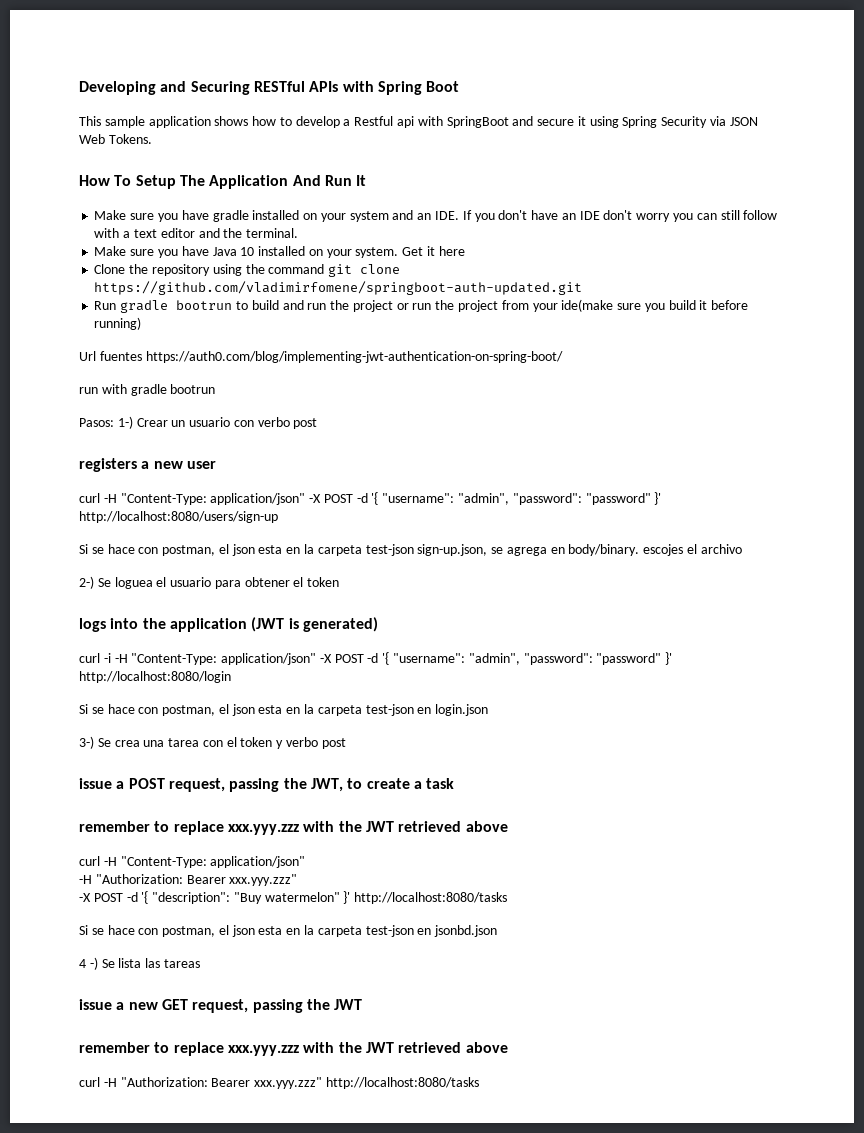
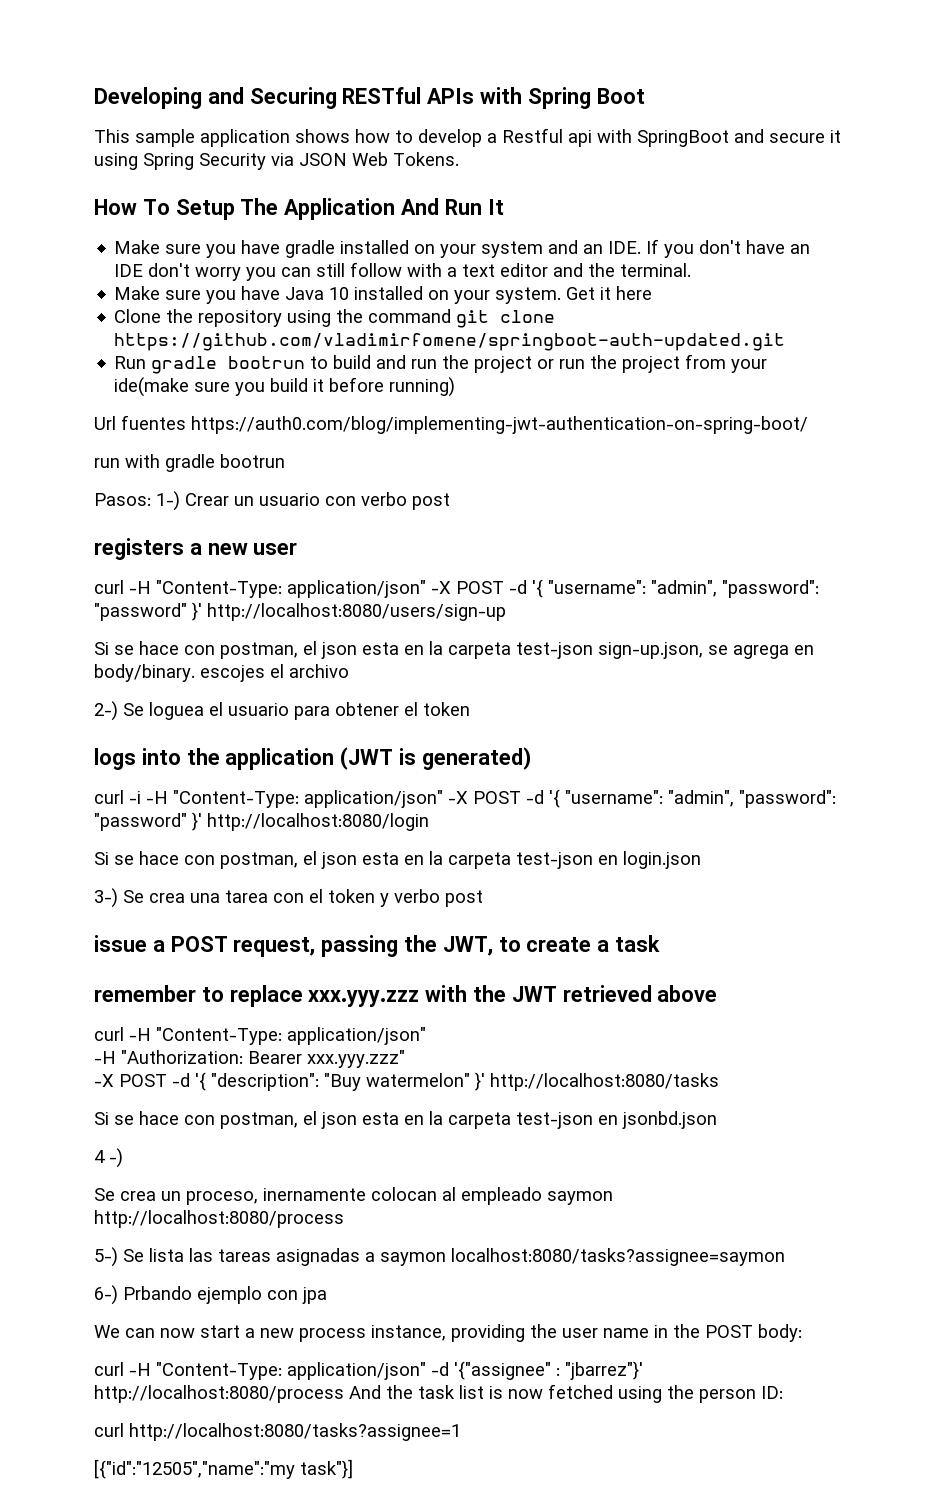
[101,958,200,968] [79,999,363,1013] [79,1042,508,1056] [79,1077,479,1089] Se lista las tareas // issue a new GET request, passing the JWT // remember to replace xxx.yyy.zzz with the JWT retrieved above // curl -H "Authorization: Bearer xxx.yyy.zzz" http://localhost:8080/tasks -> [94,1187,613,1205] [94,1210,344,1228] [94,1247,785,1267] [94,1285,327,1305] [94,1324,802,1342] [94,1361,643,1380] [94,1384,783,1403] [94,1423,461,1441] [94,1459,353,1479] // Se crea un proceso, inernamente colocan al empleado saymon http://localhost:8080/process // 5-) Se lista las tareas asignadas a saymon localhost:8080/tasks?assignee=saymon // 6-) Prbando ejemplo con jpa // We can now start a new process instance, providing the user name in the POST body: // curl -H "Content-Type: application/json" -d '{"assignee" : "jbarrez"}' http://localhost:8080/process And the task list is now fetched using the person ID: // curl http://localhost:8080/tasks?assignee=1 // [{"id":"12505","name":"my task"}]

